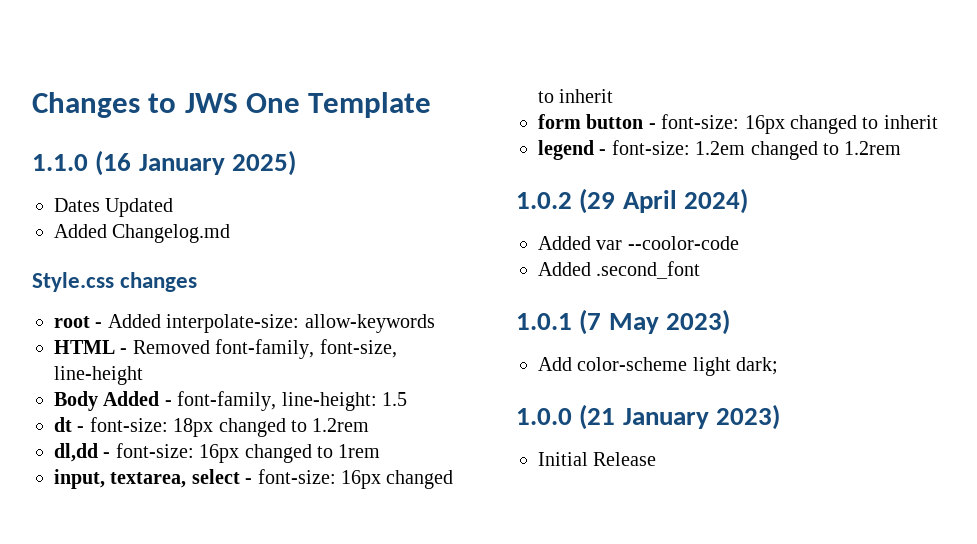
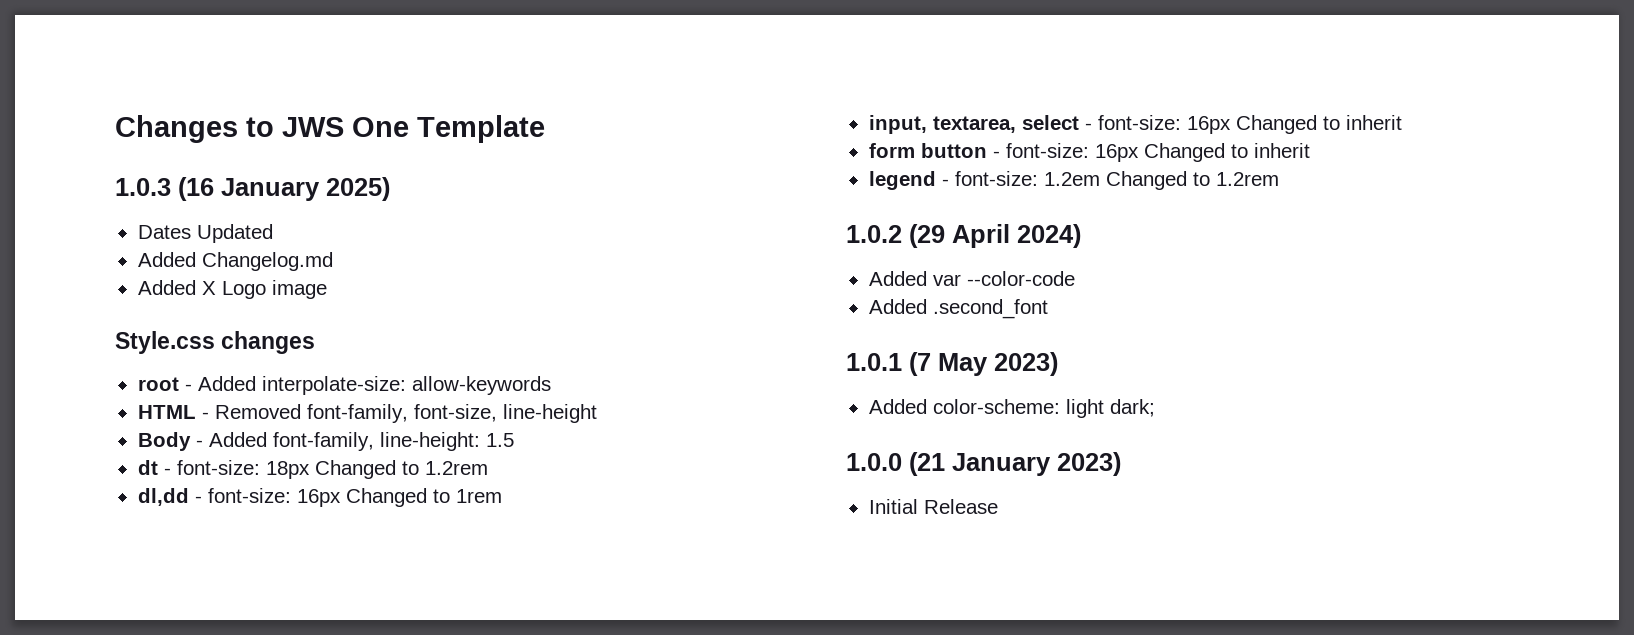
[32,154,88,171] 1.1.0 -> [115,178,171,196] 1.0.3
(231, 233) none -> [137,280,327,299] // Added X Logo image
[103,391,172,406] Added - -> [195,432,267,447] - Added
[218,418,286,437] changed -> [314,460,396,479] Changed
[244,444,312,463] changed -> [345,488,427,507] Changed
[386,470,454,489] changed -> [1235,115,1317,134] Changed
[790,115,857,134] changed -> [1143,143,1225,162] Changed
[750,141,818,160] changed -> [1105,171,1187,190] Changed
[627,236,739,250] --coolor-code -> [966,271,1075,286] --color-code
[538,357,688,371] Add color-scheme -> [868,399,1060,414] Added color-scheme:

